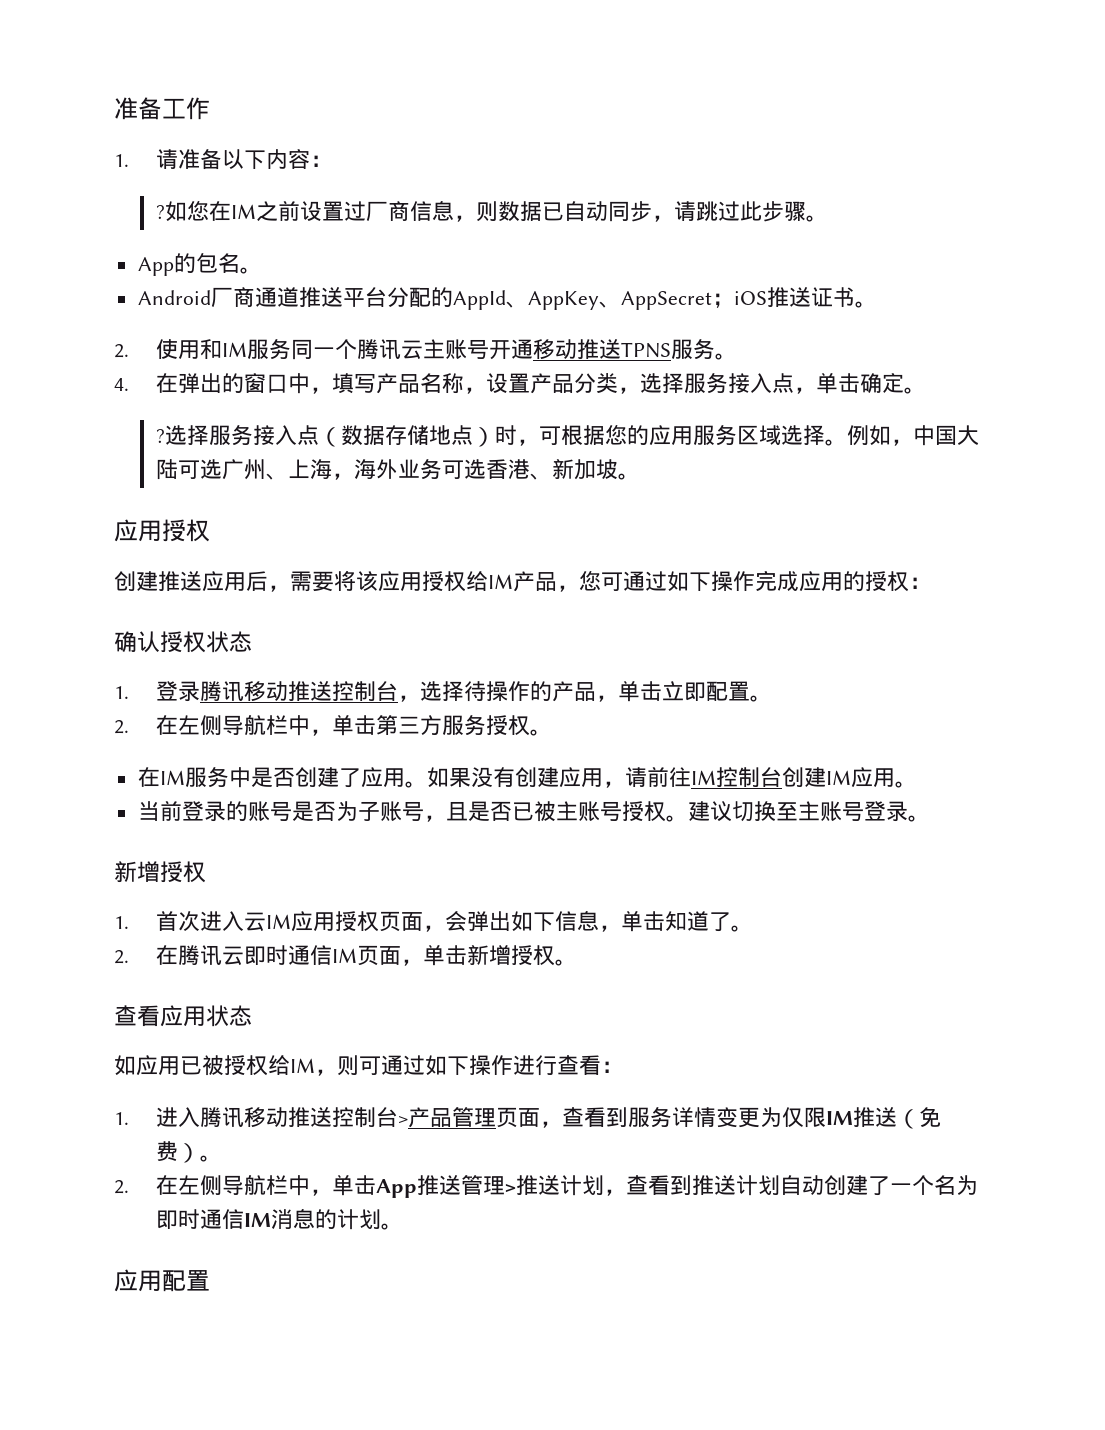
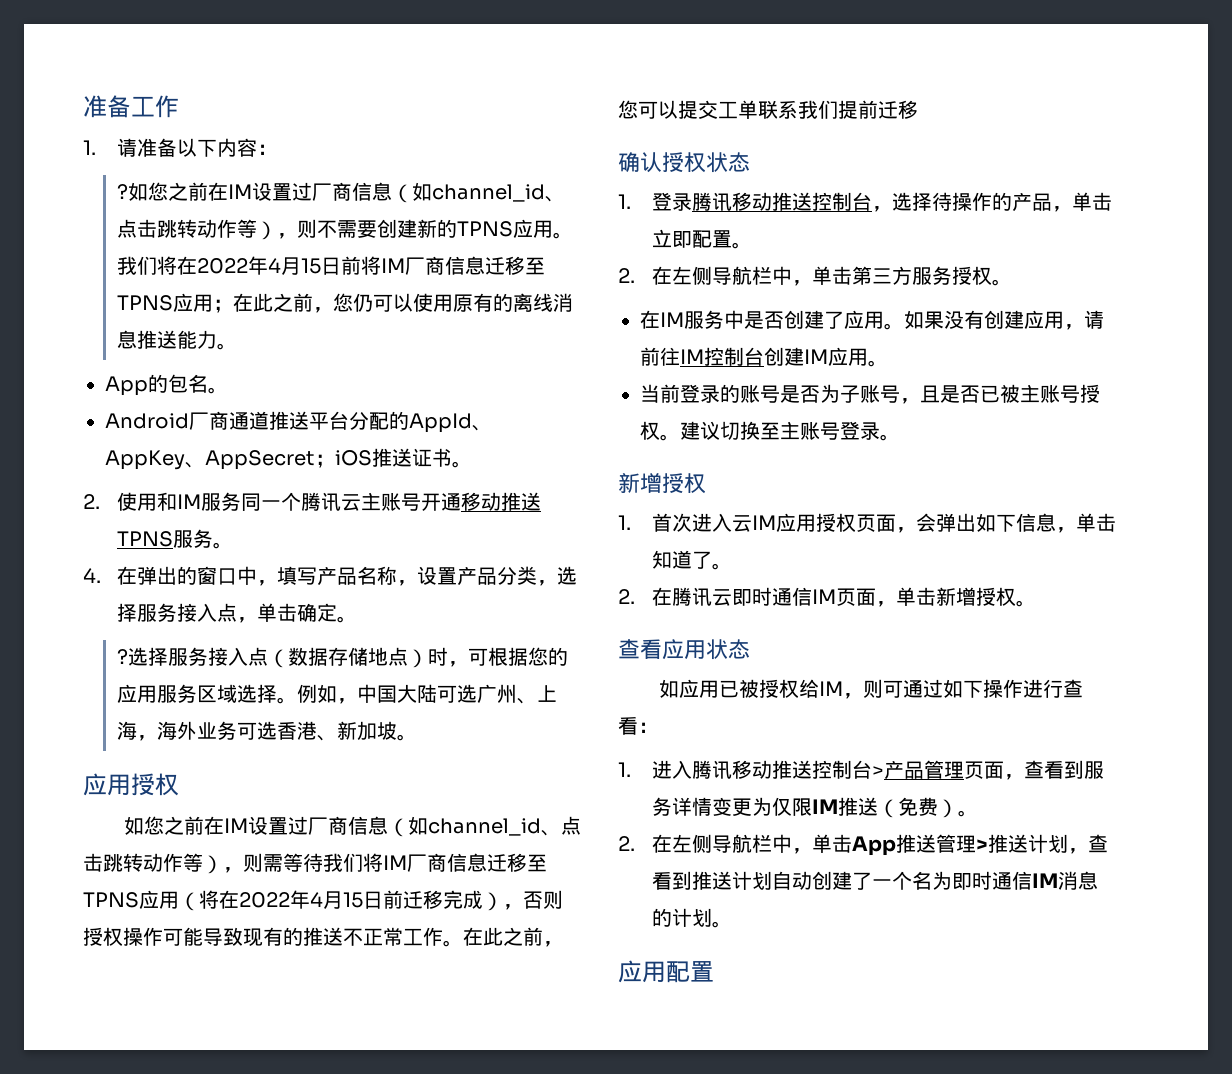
[208,200,806,222] 在IM之前设置过厂商信息，则数据已自动同步，请跳过此步骤 -> [167,182,565,203] [116,219,573,240] [116,256,545,275] [116,293,573,313] [116,330,217,349] 之前在IM设置过厂商信息（如channel_id、点击跳转动作等），则不需要创建新的TPNS应用。我们将在2022年4月15日前将IM厂商信息迁移至TPNS应用；在此之前，您仍可以使用原有的离线消息推送能力
[114,570,931,592] 创建推送应用后，需要将该应用授权给IM产品，您可通过如下操作完成应用的授权： -> [123,816,581,837] [83,853,547,874] [83,890,563,911] [83,927,563,947] [618,100,918,119] 如您之前在IM设置过厂商信息（如channel_id、点击跳转动作等），则需等待我们将IM厂商信息迁移至TPNS应用（将在2022年4月15日前迁移完成），否则授权操作可能导致现有的推送不正常工作。在此之前，您可以提交工单联系我们提前迁移

